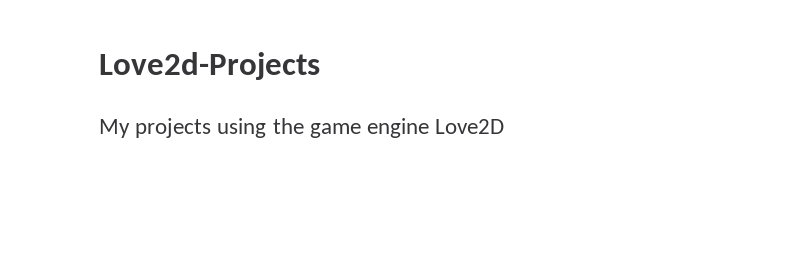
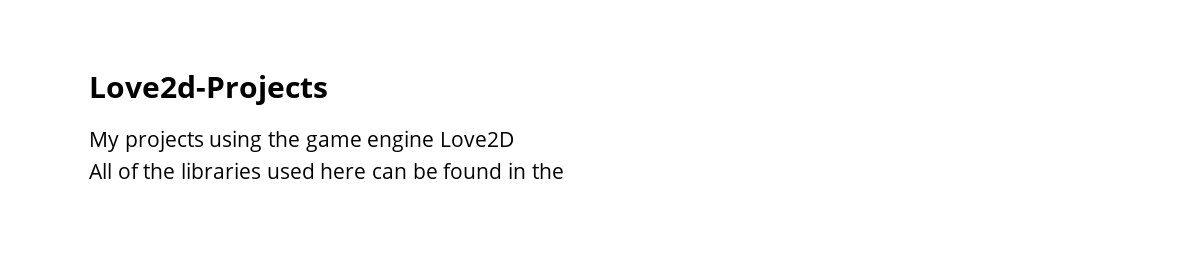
(505, 126) none -> [89,162,564,179] // All of the libraries used here can be found in the

